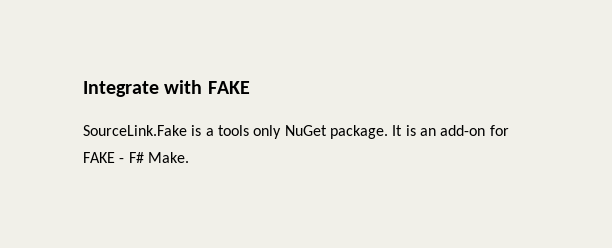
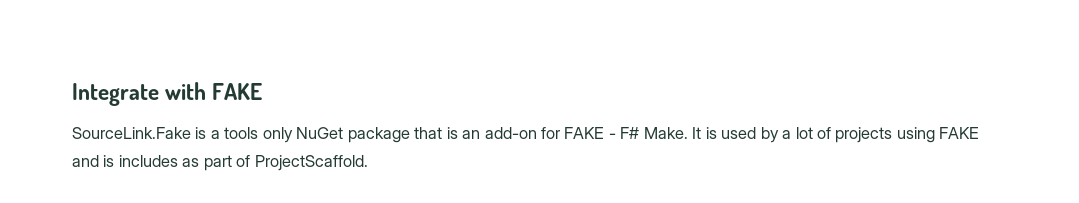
[329,125,403,139] package. It -> [347,127,443,143] package that
(189, 157) none -> [692,127,980,143] [72,155,368,171] It is used by a lot of projects using FAKE and is includes as part of ProjectScaffold.

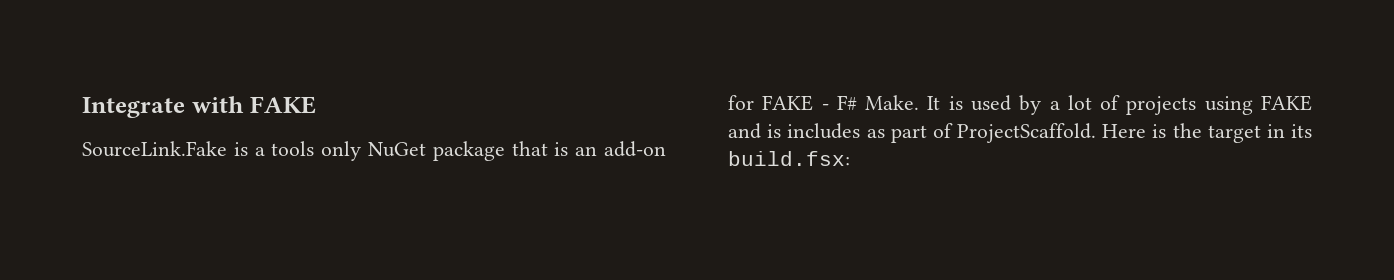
(368, 163) none -> [1102,123,1312,143] [728,151,850,166] Here is the target in its build.fsx:

